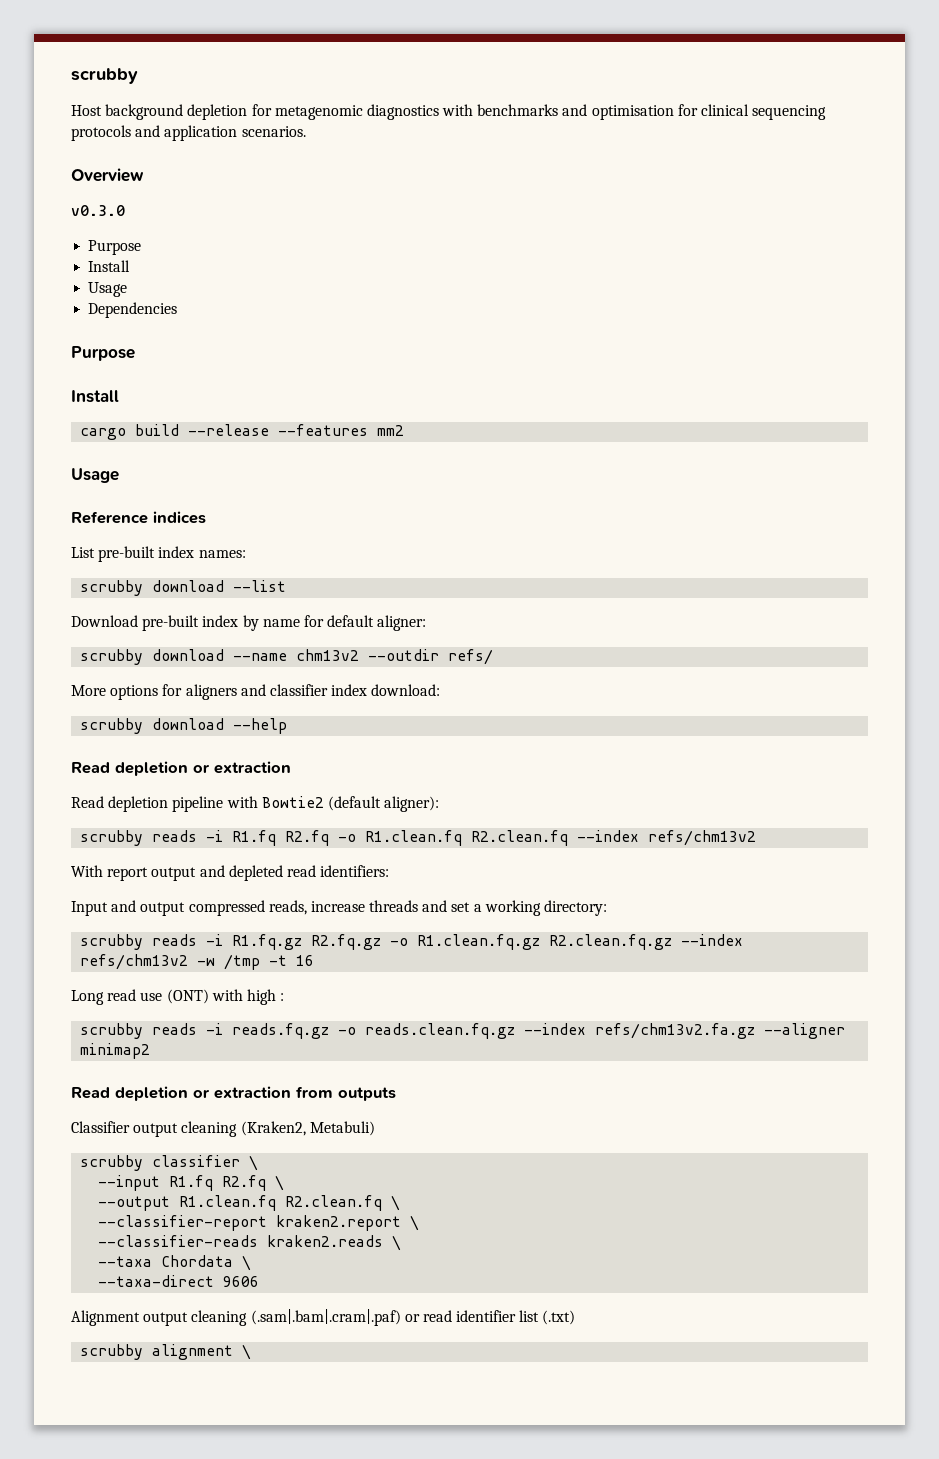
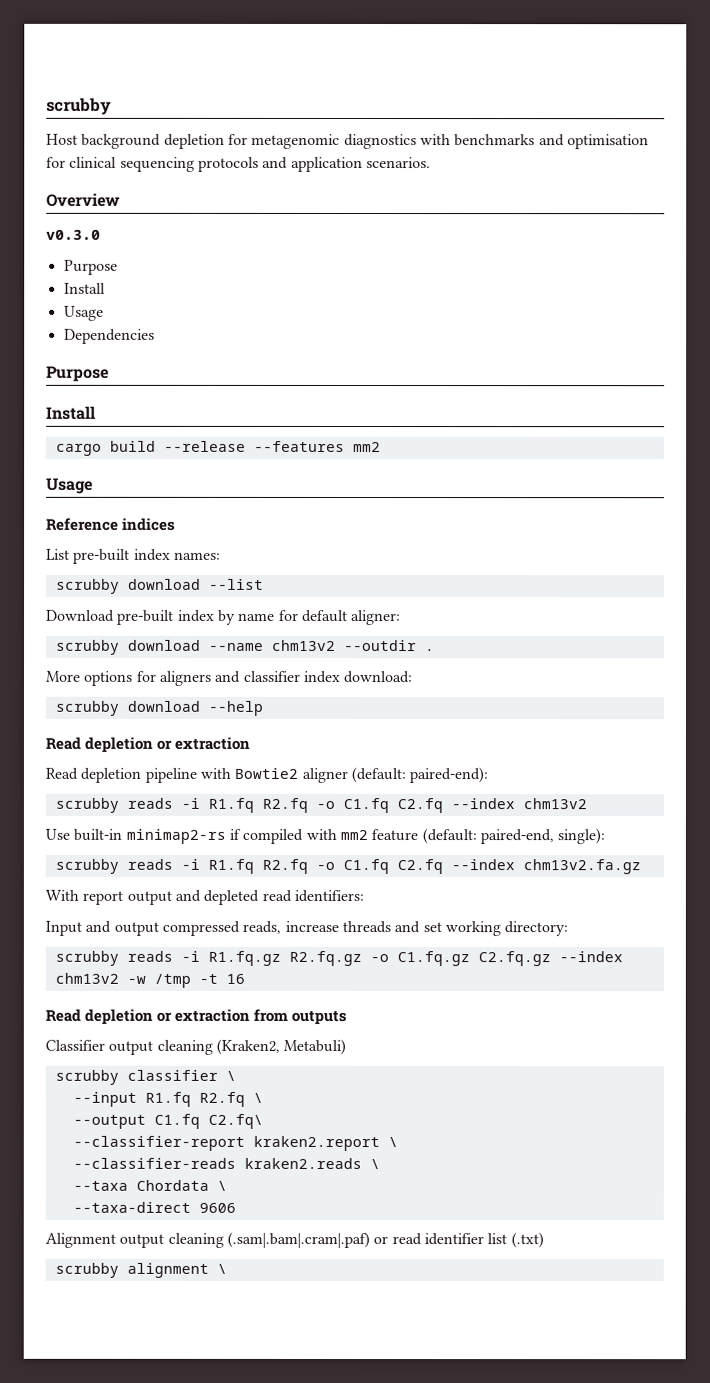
[448,649,494,665] refs/ -> [424,649,435,652] .
[327,796,440,812] [80,830,757,846] (default aligner): // scrubby reads -i R1.fq R2.fq -o R1.clean.fq R2.clean.fq --index refs/chm13v2 -> [301,766,489,784] [54,797,587,814] [45,828,606,845] [54,858,641,875] aligner (default: paired-end): // scrubby reads -i R1.fq R2.fq -o C1.fq C2.fq --index chm13v2 // Use built-in minimap2-rs if compiled with mm2 feature (default: paired-end, single): // scrubby reads -i R1.fq R2.fq -o C1.fq C2.fq --index chm13v2.fa.gz
[473,904,482,912] a -> (442, 927) none
[417,934,744,950] [80,954,189,970] R1.clean.fq.gz R2.clean.fq.gz --index refs/chm13v2 -> [396,951,623,967] [54,972,119,984] C1.fq.gz C2.fq.gz --index chm13v2
[71,989,285,1005] [80,1023,846,1039] [80,1043,151,1059] // Long read use (ONT) with high : // scrubby reads -i reads.fq.gz -o reads.clean.fq.gz --index refs/chm13v2.fa.gz --aligner minimap2 -> (245, 978) none
[179,1195,401,1211] R1.clean.fq R2.clean.fq \ -> [153,1113,263,1129] C1.fq C2.fq\

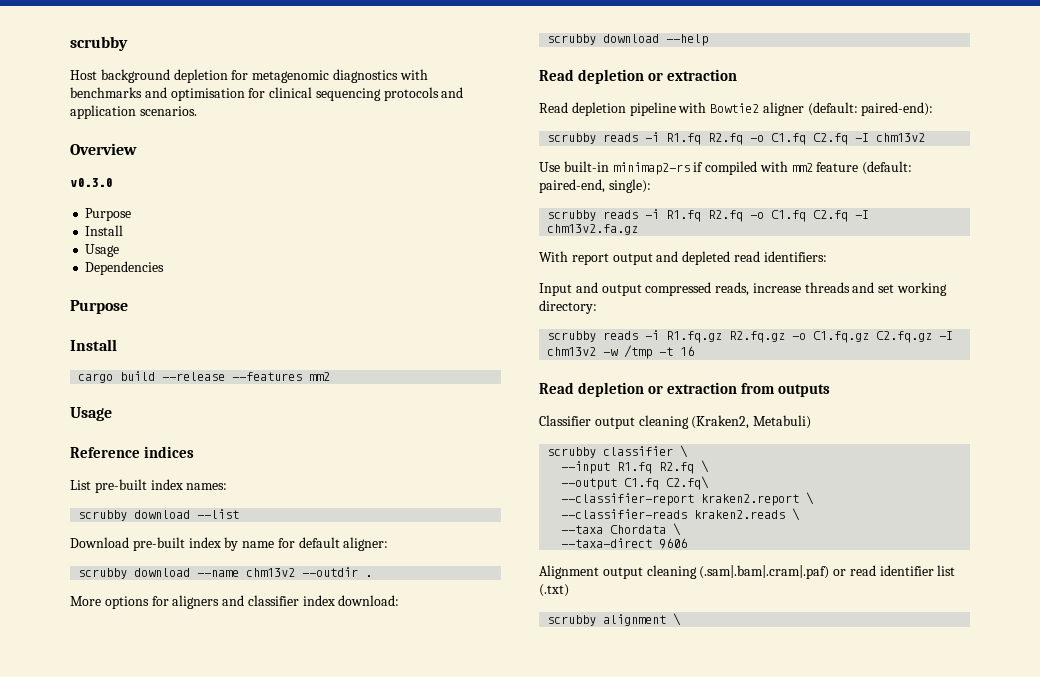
[450,798,515,810] --index -> [855,133,870,142] -I
[450,859,515,871] --index -> [855,210,870,219] -I
[558,951,623,963] --index -> [939,331,954,340] -I

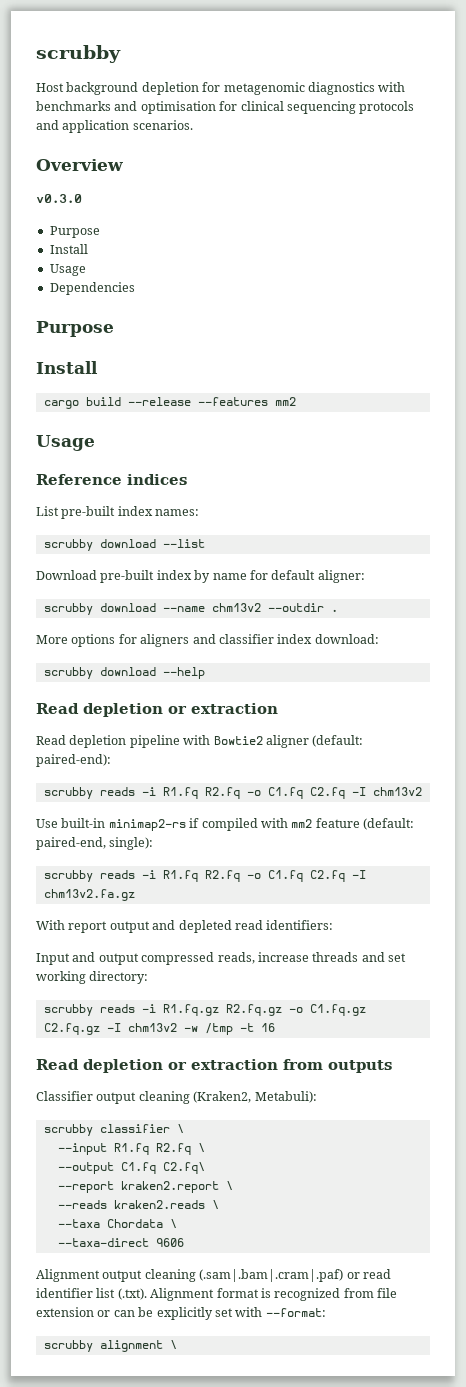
[753,415,812,429] Metabuli) -> [254,1091,317,1103] Metabuli):
[561,493,695,506] --classifier-report -> [57,1181,114,1193] --report
[561,509,688,519] --classifier-reads -> [57,1200,107,1209] --reads
[539,584,569,597] (.txt) -> [117,1288,397,1301] [36,1307,326,1320] (.txt). Alignment format is recognized from file extension or can be explicitly set with --format:

